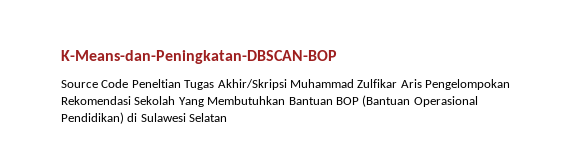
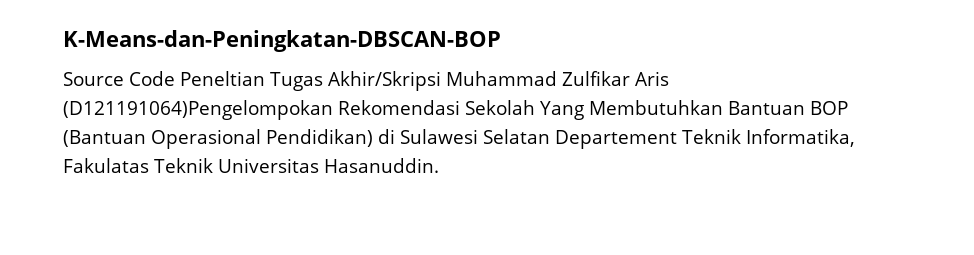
[425,79,510,90] Pengelompokan -> [63,100,333,120] (D121191064)Pengelompokan
(228, 117) none -> [555,129,855,149] [63,158,439,173] Departement Teknik Informatika, Fakulatas Teknik Universitas Hasanuddin.

